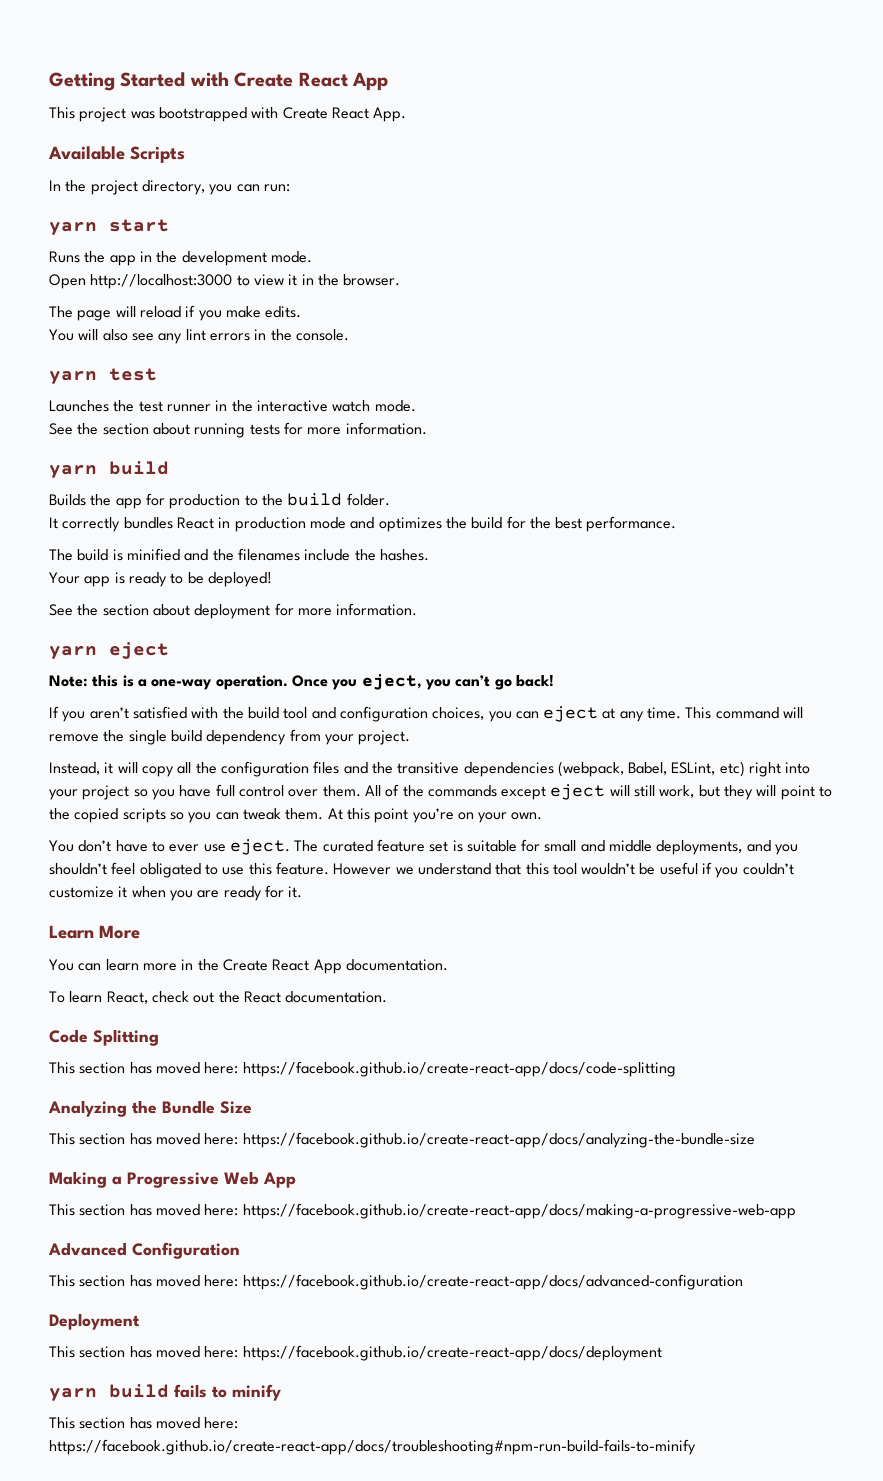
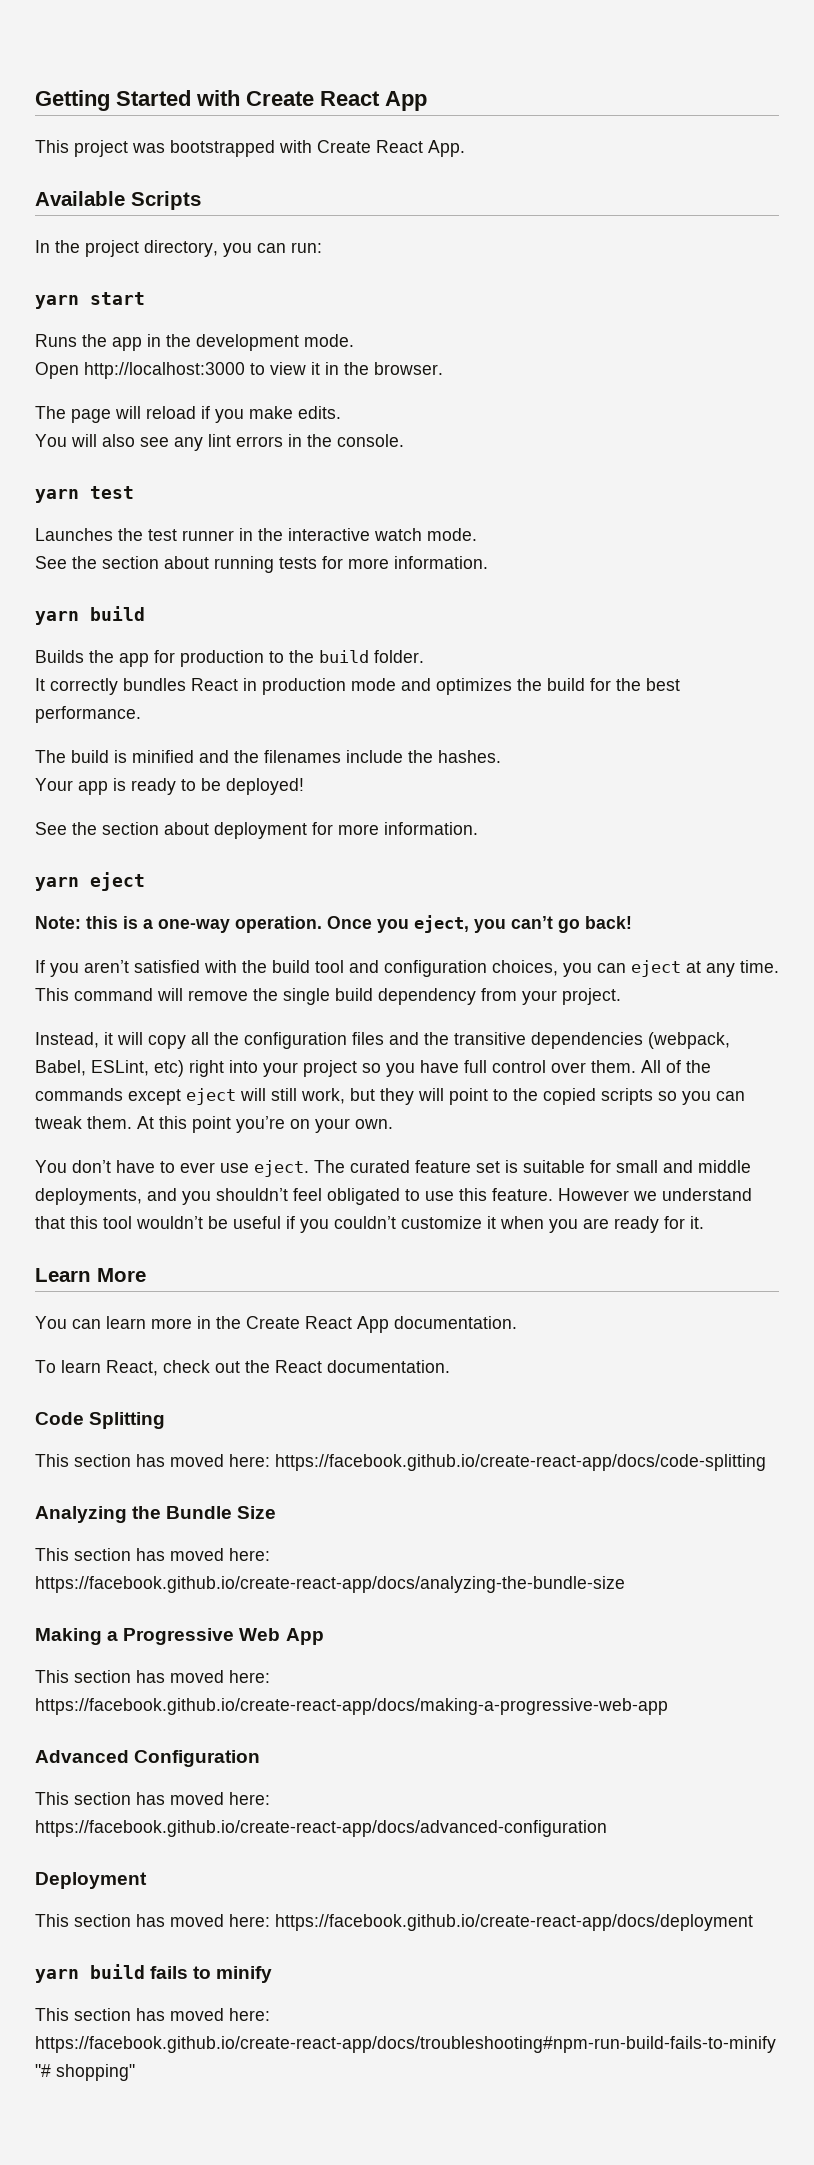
(696, 1447) none -> [35,2064,135,2081] "# shopping"

